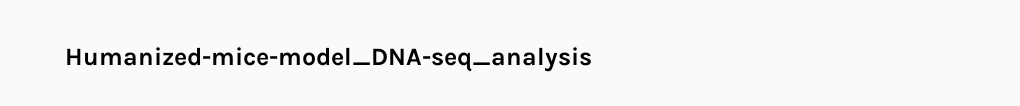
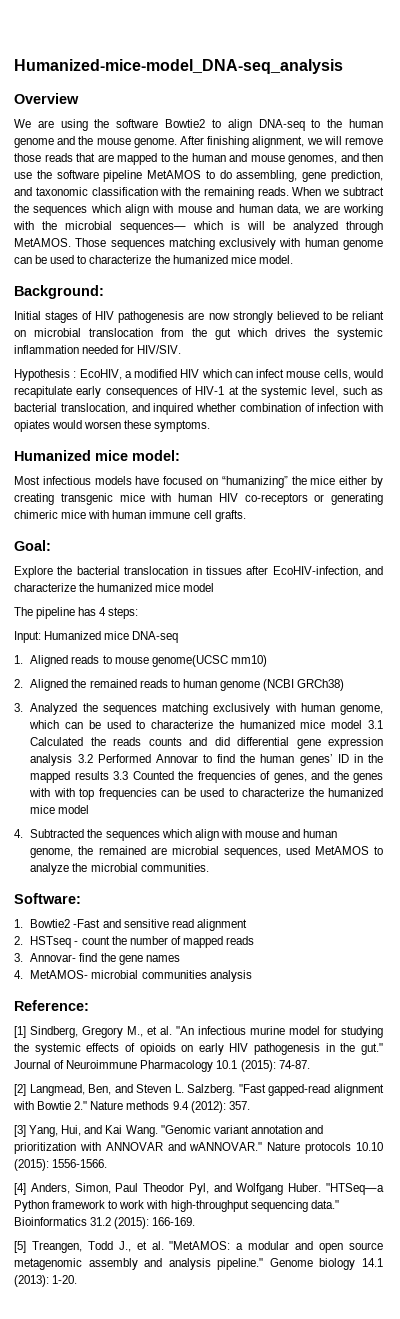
(592, 59) none -> [14,93,79,104] [14,119,383,131] [14,136,383,148] [14,153,383,165] [14,170,383,182] [14,187,384,199] [14,204,384,216] [13,221,383,233] [14,238,383,250] [14,255,293,264] [14,285,104,299] [14,311,384,323] [14,328,383,340] [14,345,182,354] [14,369,383,381] [14,386,384,398] [14,403,383,415] [14,420,211,432] [14,450,180,461] [14,476,384,488] [14,493,383,505] [14,510,246,522] [14,540,51,551] [14,566,383,578] [14,583,215,592] [14,607,139,619] [14,631,179,643] [14,655,267,667] [14,679,345,691] [14,703,384,715] [29,720,383,729] [30,737,383,749] [30,754,384,766] [30,771,383,783] [29,788,383,800] [30,805,90,814] [14,829,338,841] [30,846,383,858] [30,863,209,875] [14,893,81,904] [14,919,247,931] [14,936,255,948] [14,953,180,965] [14,970,252,982] [14,1000,89,1011] [14,1026,383,1038] [14,1043,383,1055] [14,1060,310,1072] [14,1084,384,1096] [13,1101,250,1113] [14,1125,323,1137] [14,1142,383,1154] [14,1159,108,1171] [14,1183,384,1195] [14,1200,339,1212] [14,1217,196,1229] [14,1241,383,1253] [14,1258,383,1270] [14,1275,78,1287] // Overview // We are using the software Bowtie2 to align DNA-seq to the human genome and the mouse genome. After finishing alignment, we will remove those reads that are mapped to the human and mouse genomes, and then use the software pipeline MetAMOS to do assembling, gene prediction, and taxonomic classification with the remaining reads. When we subtract the sequences which align with mouse and human data, we are working with the microbial sequences— which is will be analyzed through MetAMOS. Those sequences matching exclusively with human genome can be used to characterize the humanized mice model. // Background: // Initial stages of HIV pathogenesis are now strongly believed to be reliant on microbial translocation from the gut which drives the systemic inflammation needed for HIV/SIV. // Hypothesis : EcoHIV, a modified HIV which can infect mouse cells, would recapitulate early consequences of HIV-1 at the systemic level, such as bacterial translocation, and inquired whether combination of infection with opiates would worsen these symptoms. // Humanized mice model: // Most infectious models have focused on “humanizing” the mice either by creating transgenic mice with human HIV co-receptors or generating chimeric mice with human immune cell grafts. // Goal: // Explore the bacterial translocation in tissues after EcoHIV-infection, and characterize the humanized mice model // The pipeline has 4 steps: // Input: Humanized mice DNA-seq // 1. Aligned reads to mouse genome(UCSC mm10) // 2. Aligned the remained reads to human genome (NCBI GRCh38) // 3. Analyzed the sequences matching exclusively with human genome, which can be used to characterize the humanized mice model 3.1 Calculated the reads counts and did differential gene expression analysis 3.2 Performed Annovar to find the human genes’ ID in the mapped results 3.3 Counted the frequencies of genes, and the genes with with top frequencies can be used to characterize the humanized mice model // 4. Subtracted the sequences which align with mouse and human genome, the remained are microbial sequences, used MetAMOS to analyze the microbial communities. // Software: // 1. Bowtie2 -Fast and sensitive read alignment // 2. HSTseq - count the number of mapped reads // 3. Annovar- find the gene names // 4. MetAMOS- microbial communities analysis // Reference: // [1] Sindberg, Gregory M., et al. "An infectious murine model for studying the systemic effects of opioids on early HIV pathogenesis in the gut." Journal of Neuroimmune Pharmacology 10.1 (2015): 74-87. // [2] Langmead, Ben, and Steven L. Salzberg. "Fast gapped-read alignment with Bowtie 2." Nature methods 9.4 (2012): 357. // [3] Yang, Hui, and Kai Wang. "Genomic variant annotation and prioritization with ANNOVAR and wANNOVAR." Nature protocols 10.10 (2015): 1556-1566. // [4] Anders, Simon, Paul Theodor Pyl, and Wolfgang Huber. "HTSeq—a Python framework to work with high-throughput sequencing data." Bioinformatics 31.2 (2015): 166-169. // [5] Treangen, Todd J., et al. "MetAMOS: a modular and open source metagenomic assembly and analysis pipeline." Genome biology 14.1 (2013): 1-20.

